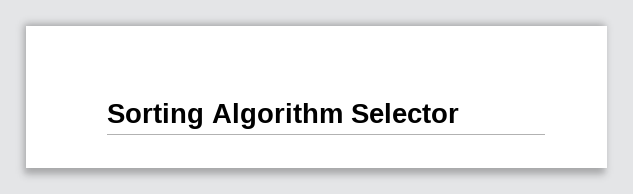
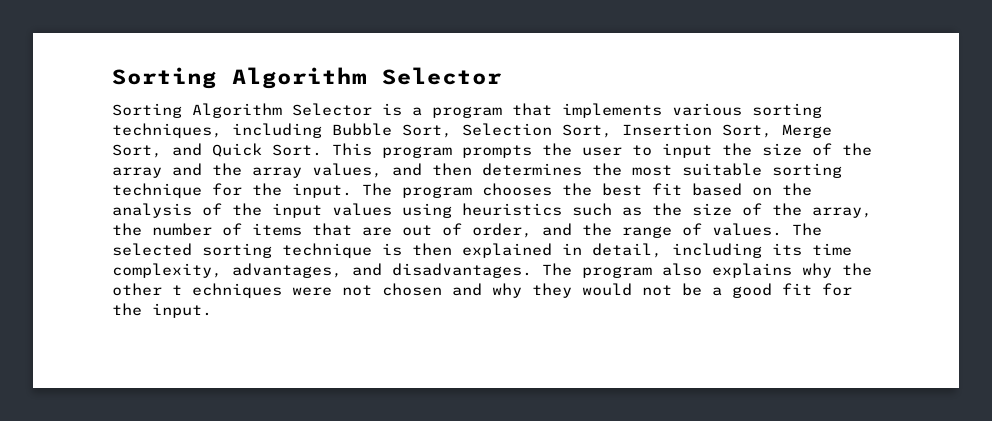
[107,103,459,129] Sorting Algorithm Selector -> [112,67,502,89] [112,103,822,118] [112,123,832,138] [112,143,872,158] [112,163,842,178] [112,183,812,198] [112,203,872,218] [112,223,822,238] [112,243,852,258] [112,263,872,278] [112,283,852,298] [112,303,212,318] Sorting Algorithm Selector // Sorting Algorithm Selector is a program that implements various sorting techniques, including Bubble Sort, Selection Sort, Insertion Sort, Merge Sort, and Quick Sort. This program prompts the user to input the size of the array and the array values, and then determines the most suitable sorting technique for the input. The program chooses the best fit based on the analysis of the input values using heuristics such as the size of the array, the number of items that are out of order, and the range of values. The selected sorting technique is then explained in detail, including its time complexity, advantages, and disadvantages. The program also explains why the other t echniques were not chosen and why they would not be a good fit for the input.

